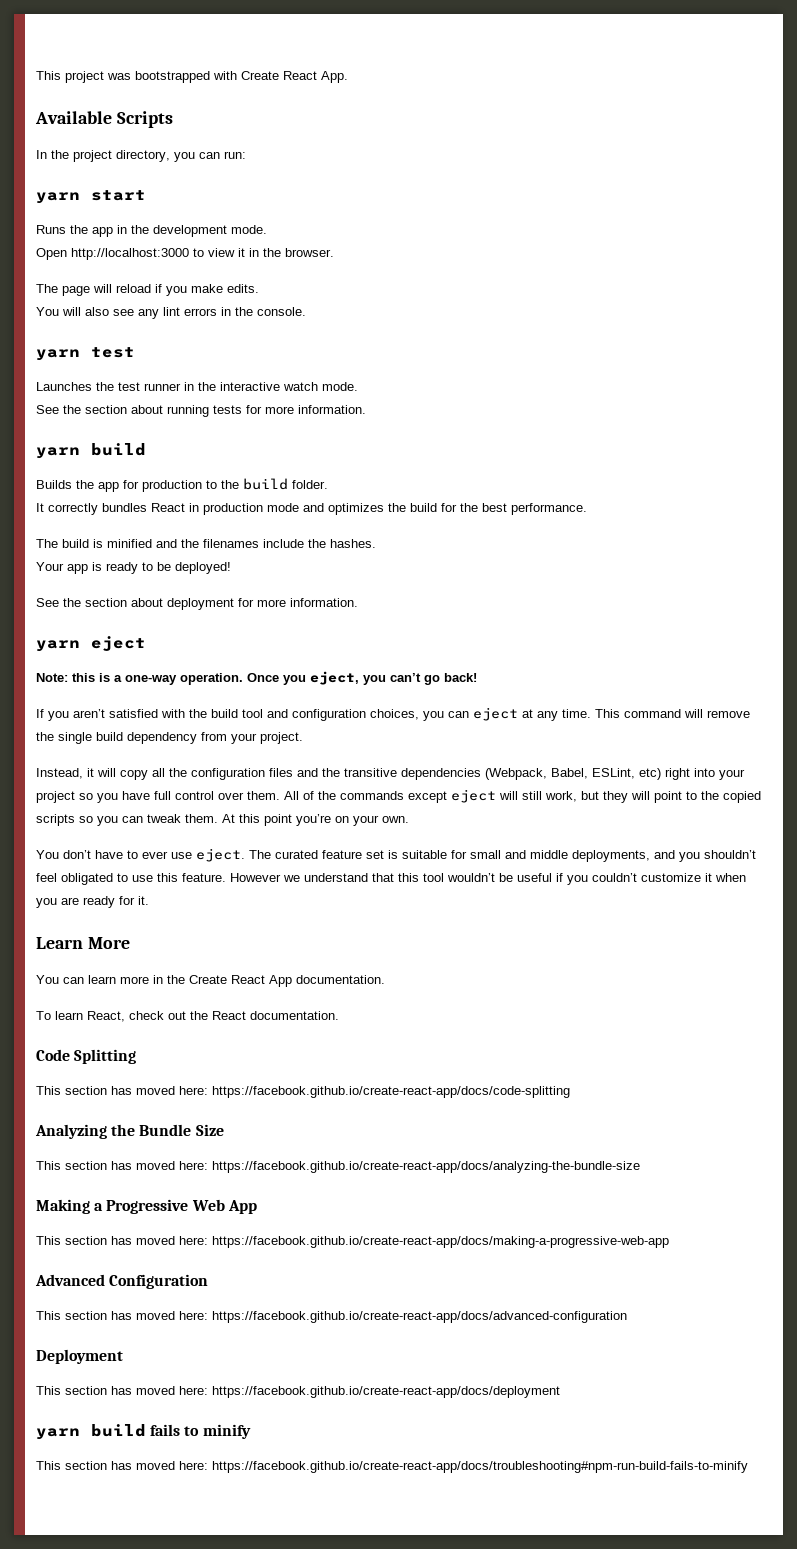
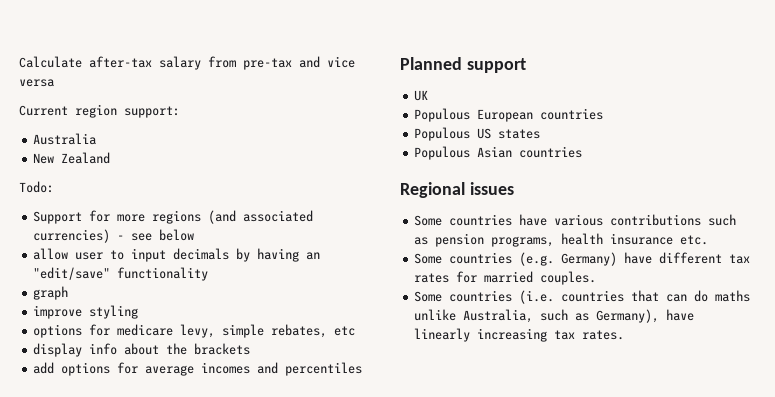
[36,71,348,83] [35,111,173,128] [36,150,246,162] [36,190,146,204] [36,225,267,237] [36,248,334,260] [36,284,259,296] [36,307,306,319] [36,347,135,361] [36,382,358,391] [36,405,366,417] [36,443,146,459] [36,478,328,492] [36,503,587,515] [36,539,376,548] [36,562,231,574] [36,598,358,610] [36,636,146,652] [36,671,477,685] [36,707,750,721] [36,732,303,744] [36,768,745,780] [36,789,761,803] [36,814,409,826] [36,848,756,862] [36,873,746,885] [36,896,149,908] [36,937,130,949] [36,975,385,987] [36,1011,339,1022] [36,1049,137,1064] [36,1086,570,1098] [35,1124,224,1139] [36,1161,640,1173] [36,1199,257,1214] [36,1236,669,1248] [35,1274,209,1289] [36,1311,627,1323] [36,1349,123,1364] [36,1386,560,1398] [36,1424,251,1440] [36,1461,748,1473] This project was bootstrapped with Create React App. // Available Scripts // In the project directory, you can run: // yarn start // Runs the app in the development mode. // Open http://localhost:3000 to view it in the browser. // The page will reload if you make edits. // You will also see any lint errors in the console. // yarn test // Launches the test runner in the interactive watch mode. // See the section about running tests for more information. // yarn build // Builds the app for production to the build folder. // It correctly bundles React in production mode and optimizes the build for the best performance. // The build is minified and the filenames include the hashes. // Your app is ready to be deployed! // See the section about deployment for more information. // yarn eject // Note: this is a one-way operation. Once you eject, you can’t go back! // If you aren’t satisfied with the build tool and configuration choices, you can eject at any time. This command will remove the single build dependency from your project. // Instead, it will copy all the configuration files and the transitive dependencies (Webpack, Babel, ESLint, etc) right into your project so you have full control over them. All of the commands except eject will still work, but they will point to the copied scripts so you can tweak them. At this point you’re on your own. // You don’t have to ever use eject. The curated feature set is suitable for small and middle deployments, and you shouldn’t feel obligated to use this feature. However we understand that this tool wouldn’t be useful if you couldn’t customize it when you are ready for it. // Learn More // You can learn more in the Create React App documentation. // To learn React, check out the React documentation. // Code Splitting // This section has moved here: https://facebook.github.io/create-react-app/docs/code-splitting // Analyzing the Bundle Size // This section has moved here: https://facebook.github.io/create-react-app/docs/analyzing-the-bundle-size // Making a Progressive Web App // This section has moved here: https://facebook.github.io/create-react-app/docs/making-a-progressive-web-app // Advanced Configuration // This section has moved here: https://facebook.github.io/create-react-app/docs/advanced-configuration // Deployment // This section has moved here: https://facebook.github.io/create-react-app/docs/deployment // yarn build fails to minify // This section has moved here: https://facebook.github.io/create-react-app/docs/troubleshooting#npm-run-build-fails-to-minify -> [19,56,355,70] [19,79,54,87] [19,104,180,118] [33,133,97,145] [33,152,111,164] [19,181,54,193] [33,210,314,224] [33,229,195,243] [33,248,321,262] [33,267,209,281] [33,286,69,300] [33,305,139,319] [33,324,356,338] [33,343,251,357] [33,362,363,376] [400,57,526,73] [414,90,429,101] [414,108,604,122] [414,127,541,141] [414,146,583,160] [400,182,514,198] [414,214,737,226] [414,233,709,247] [414,252,751,266] [414,271,597,285] [414,290,751,304] [414,309,695,323] [414,328,625,342] Calculate after-tax salary from pre-tax and vice versa // Current region support: // Australia // New Zealand // Todo: // Support for more regions (and associated currencies) - see below // allow user to input decimals by having an "edit/save" functionality // graph // improve styling // options for medicare levy, simple rebates, etc // display info about the brackets // add options for average incomes and percentiles // Planned support // UK // Populous European countries // Populous US states // Populous Asian countries // Regional issues // Some countries have various contributions such as pension programs, health insurance etc. // Some countries (e.g. Germany) have different tax rates for married couples. // Some countries (i.e. countries that can do maths unlike Australia, such as Germany), have linearly increasing tax rates.

